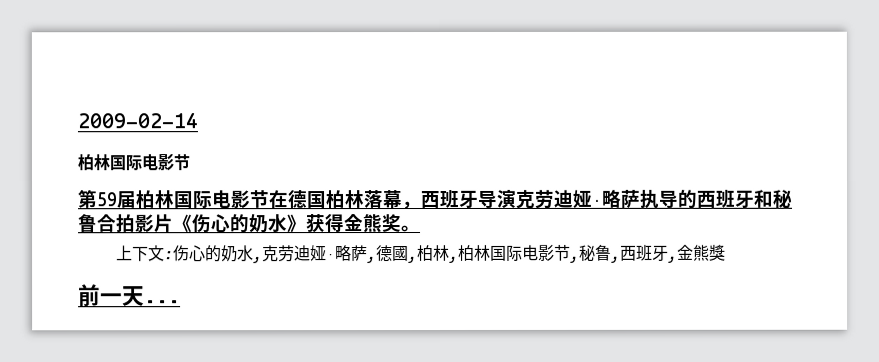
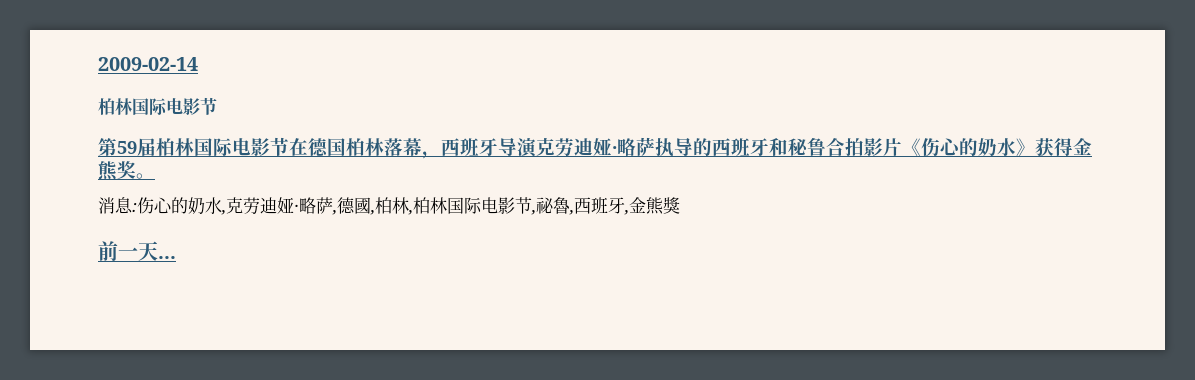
[115,245,165,262] 上下文 -> [98,197,133,214] 消息
[578,244,612,262] 秘鲁 -> [536,197,570,214] 祕魯

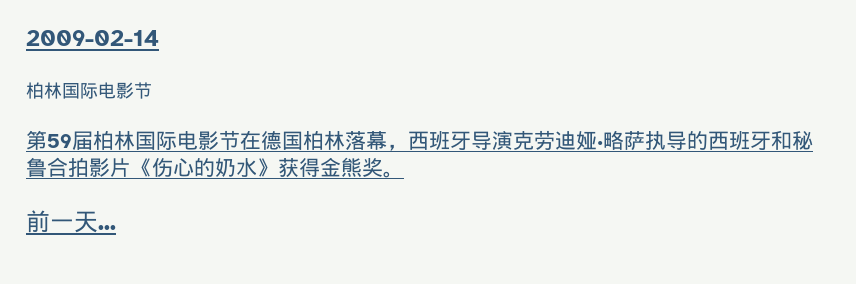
[98,197,680,215] // 消息:伤心的奶水,克劳迪娅·略萨,德國,柏林,柏林国际电影节,祕魯,西班牙,金熊獎 -> (404, 174) none

